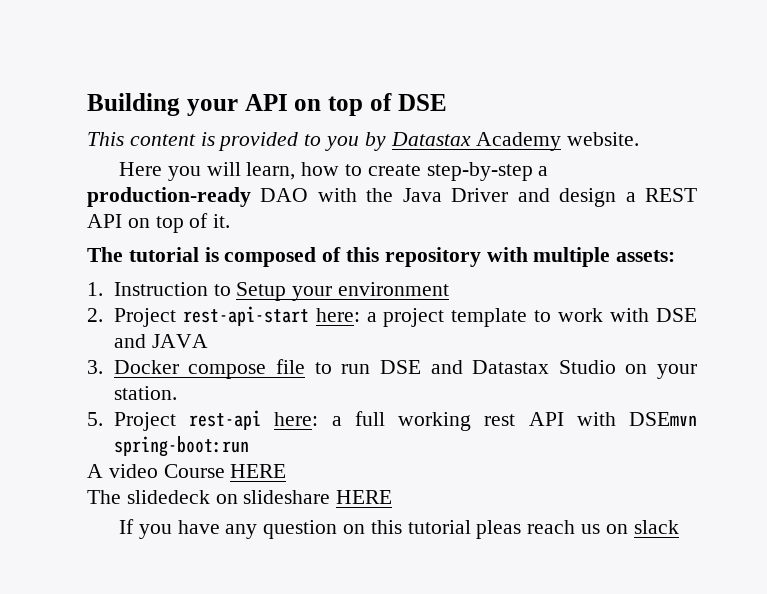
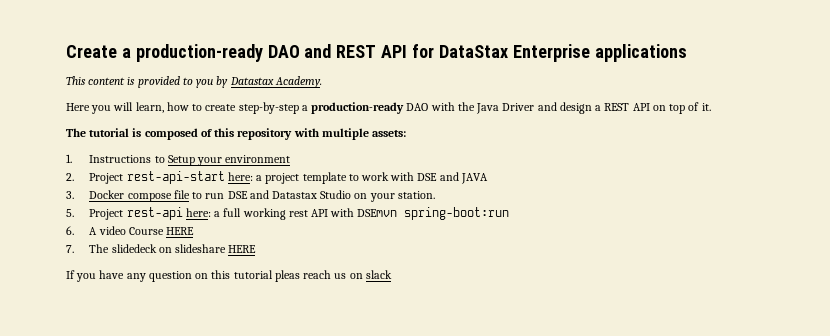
[87,93,447,116] Building your API on top of DSE -> [66,44,687,62] Create a production-ready DAO and REST API for DataStax Enterprise applications
[476,132,640,151] Academy website. -> [274,76,322,88] Academy.
[113,282,208,296] Instruction -> [89,155,152,163] Instructions
(249, 446) none -> [66,226,74,235] 6.
(287, 471) none -> [66,245,74,253] 7.

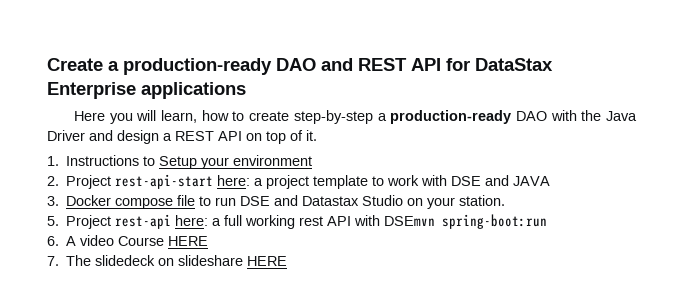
[66,76,322,88] // This content is provided to you by Datastax Academy. -> (246, 90) none
[66,128,407,140] // The tutorial is composed of this repository with multiple assets: -> (317, 135) none
[66,270,392,282] // If you have any question on this tutorial pleas reach us on slack -> (288, 261) none

